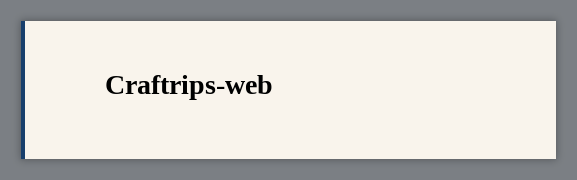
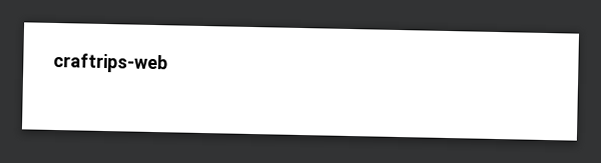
[105,75,273,100] Craftrips-web -> [53,52,168,74] craftrips-web

